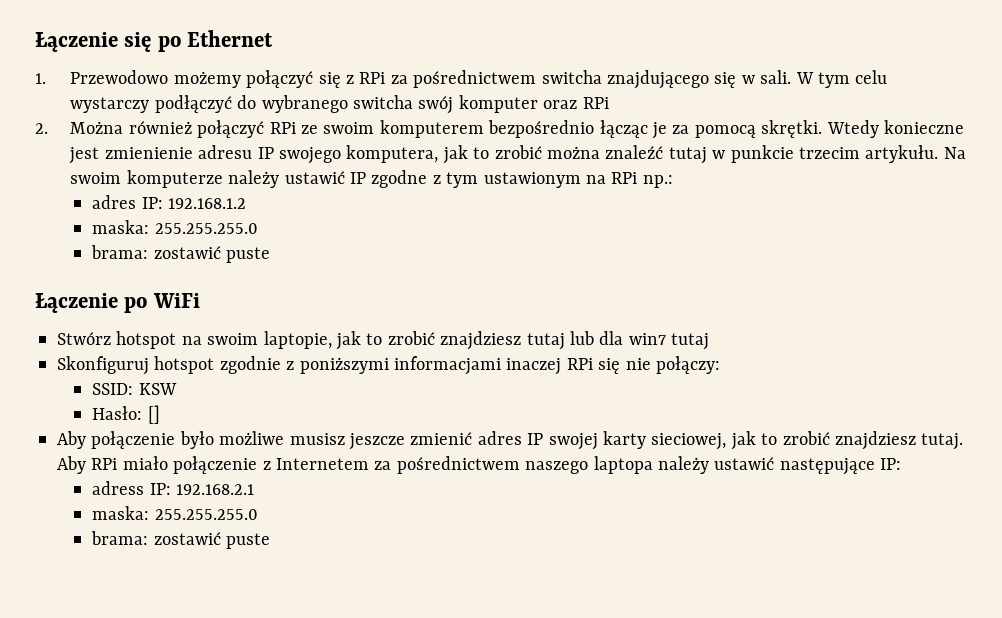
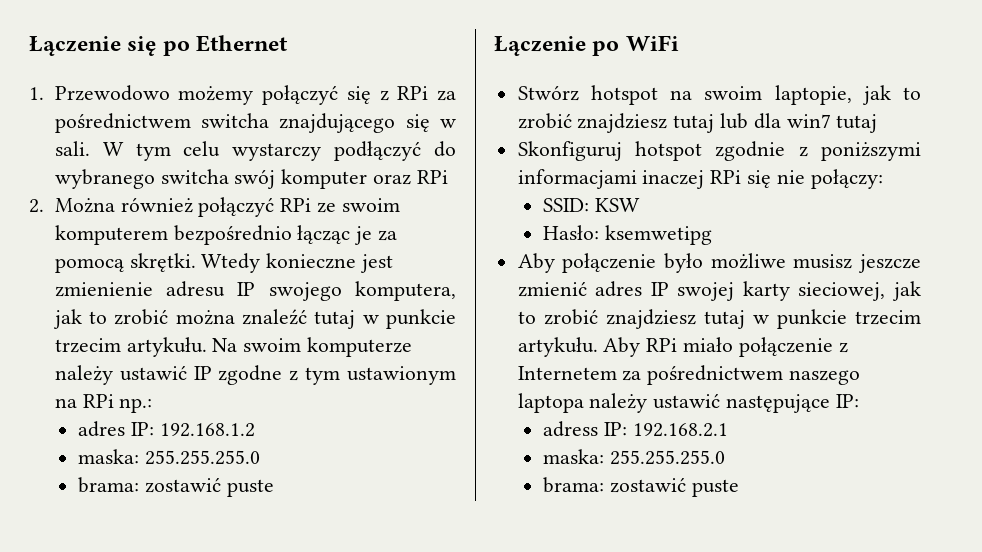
[147,405,160,424] [] -> [604,225,712,245] ksemwetipg
[921,433,964,450] tutaj. -> [703,309,921,329] [517,337,598,357] tutaj w punkcie trzecim artykułu.

